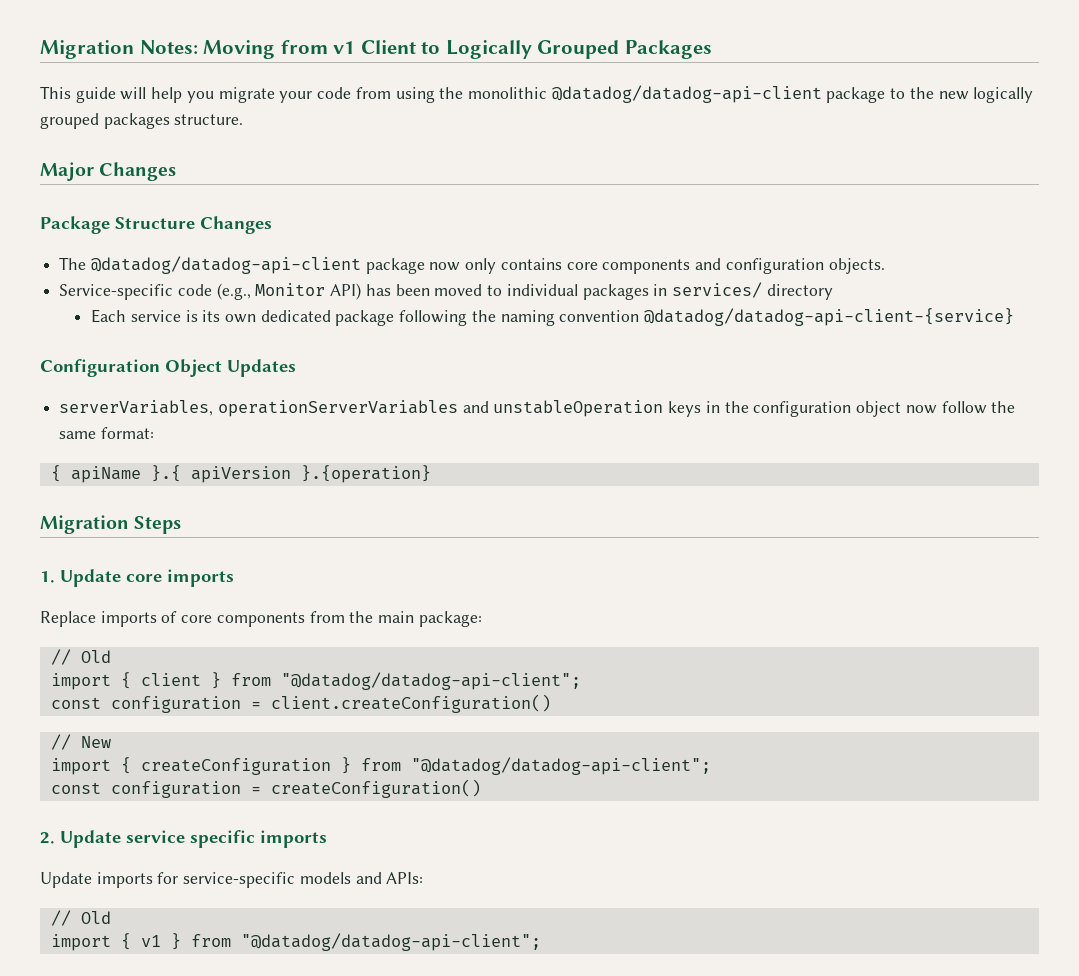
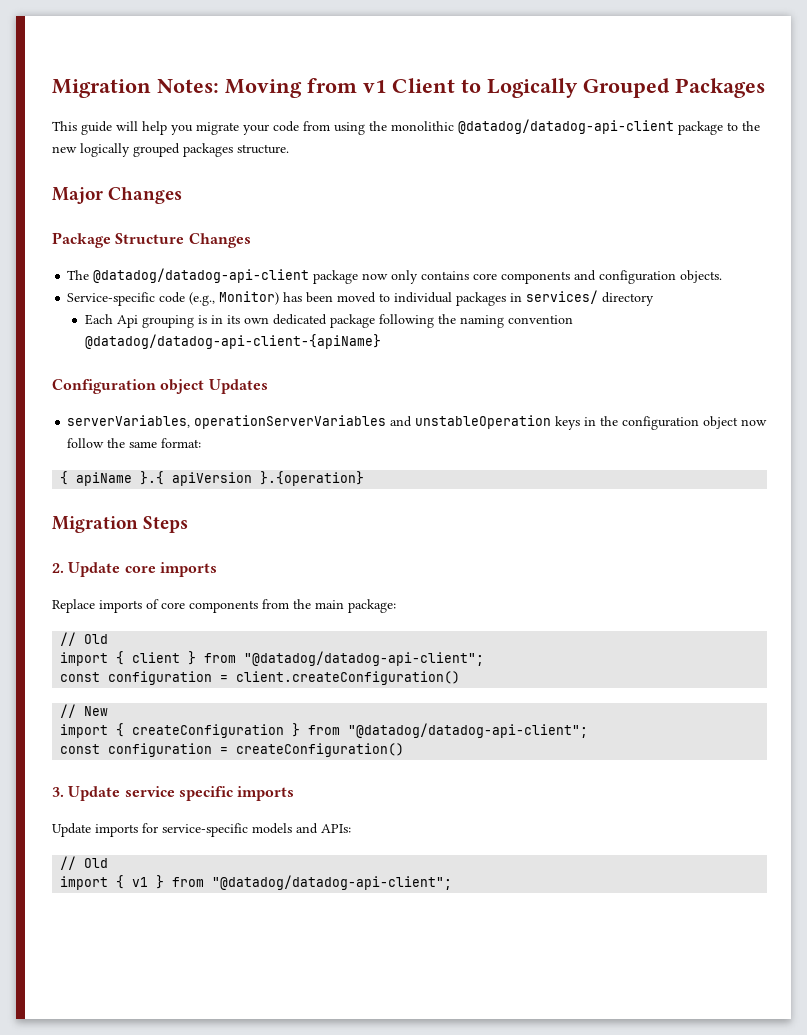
[255,283,362,300] Monitor API) -> [219,291,280,305] Monitor)
[130,310,198,322] service is -> [116,315,223,328] Api grouping is in
[644,308,1015,326] @datadog/datadog-api-client-{service} -> [84,334,381,349] @datadog/datadog-api-client-{apiName}
[165,359,222,377] Object -> [160,379,205,394] object
[40,571,55,583] 1. -> [52,563,64,573] 2.
[40,832,55,844] 2. -> [52,787,64,797] 3.

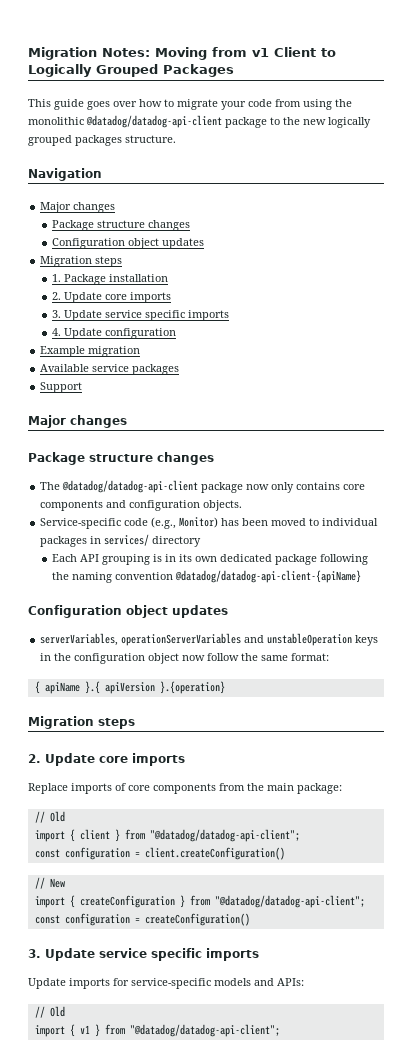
[116,121,193,135] will help you -> [87,99,174,110] goes over how to
[52,187,183,204] [52,232,251,248] // Major Changes // Package Structure Changes -> [28,168,102,181] [40,202,116,213] [52,220,191,231] [52,238,205,249] [40,256,123,267] [52,274,169,285] [52,292,172,303] [52,310,230,321] [52,328,177,339] [40,346,141,357] [40,364,180,375] [40,382,83,393] [28,415,127,428] [28,452,214,465] // Navigation // Major changes // Package structure changes // Configuration object updates // Migration steps // 1. Package installation // 2. Update core imports // 3. Update service specific imports // 4. Update configuration // Example migration // Available service packages // Support // Major changes // Package structure changes
[116,315,138,328] Api -> [80,554,100,562] API
[208,379,268,394] Updates -> [172,605,228,618] updates
[143,516,189,533] Steps -> [98,718,135,729] steps

